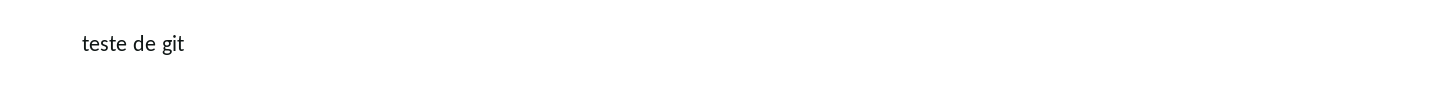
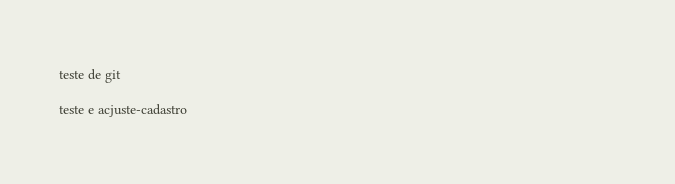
(184, 45) none -> [59,104,187,117] // teste e acjuste-cadastro

